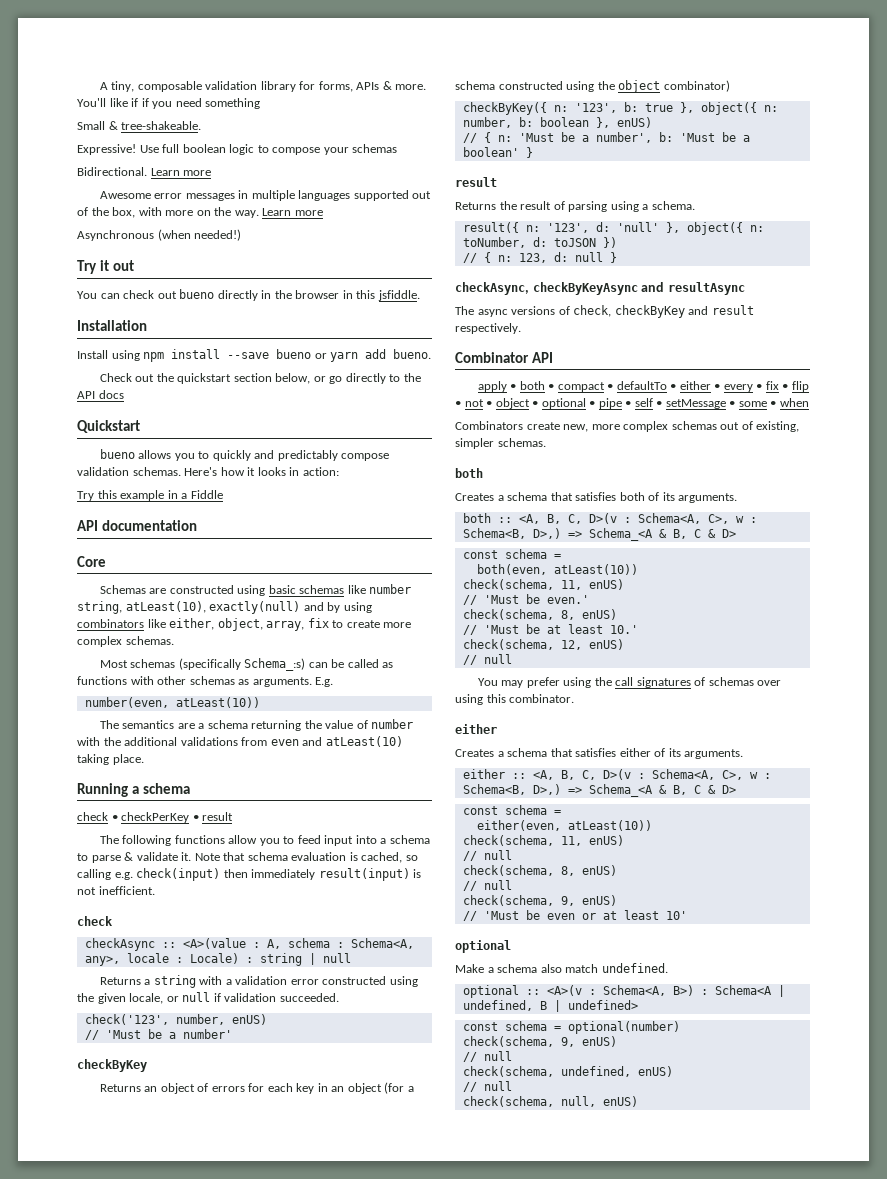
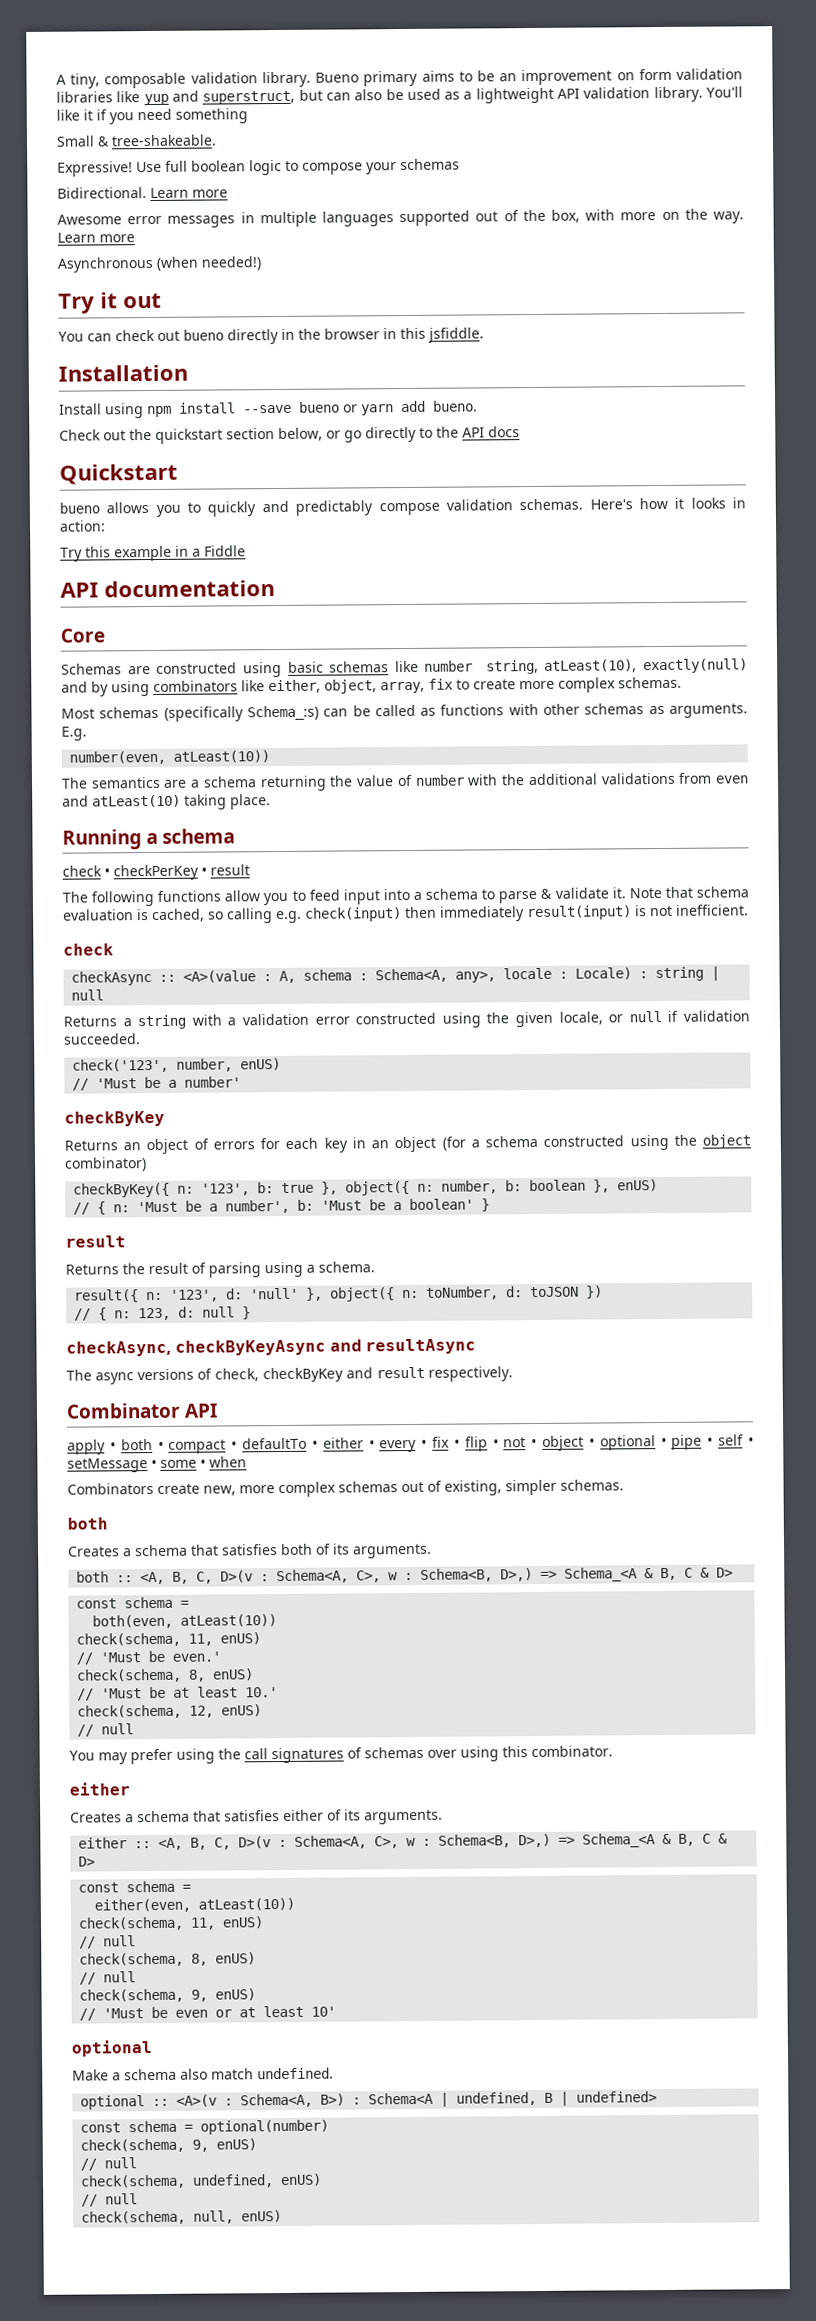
[260,81,427,92] library for forms, APIs & more. -> [261,68,743,88] [56,86,703,106] library. Bueno primary aims to be an improvement on form validation libraries like yup and superstruct, but can also be used as a lightweight API validation library.
[131,98,139,107] if -> [83,109,93,121] it

